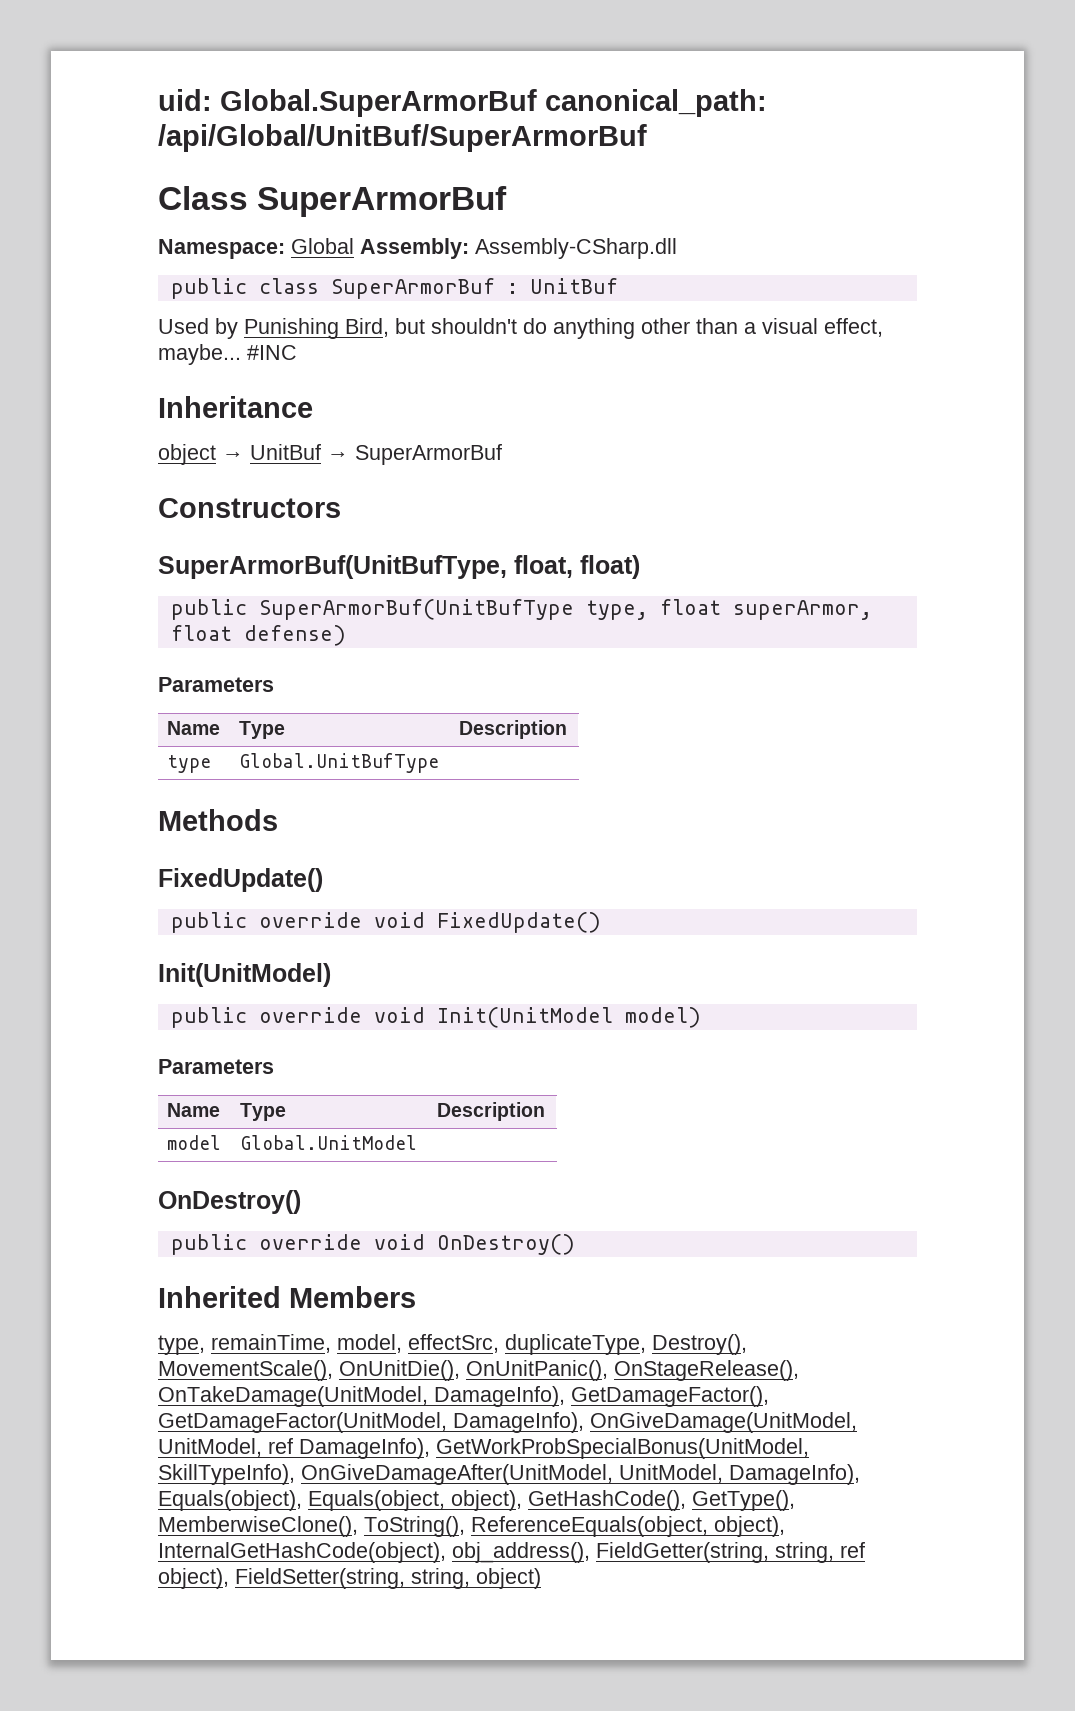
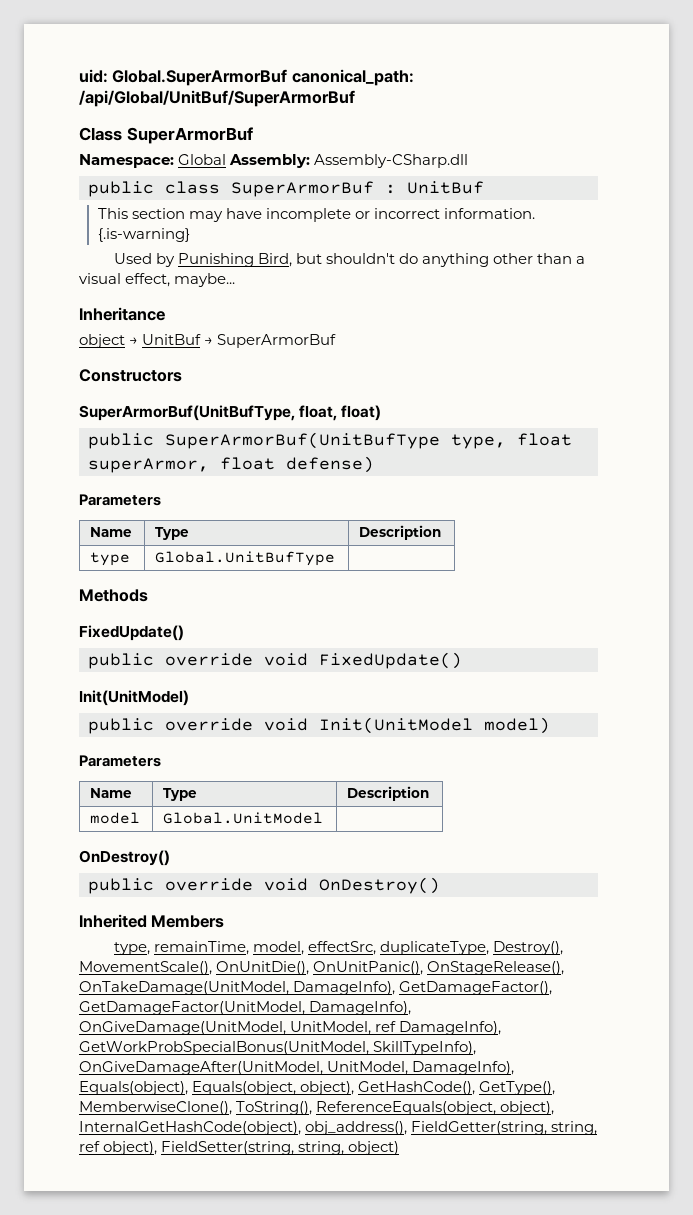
(618, 286) none -> [97,208,535,222] [97,228,190,242] // This section may have incomplete or incorrect information. {.is-warning}
[247,345,297,360] #INC -> (236, 280) none

